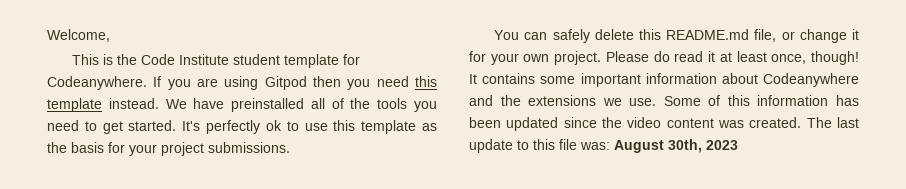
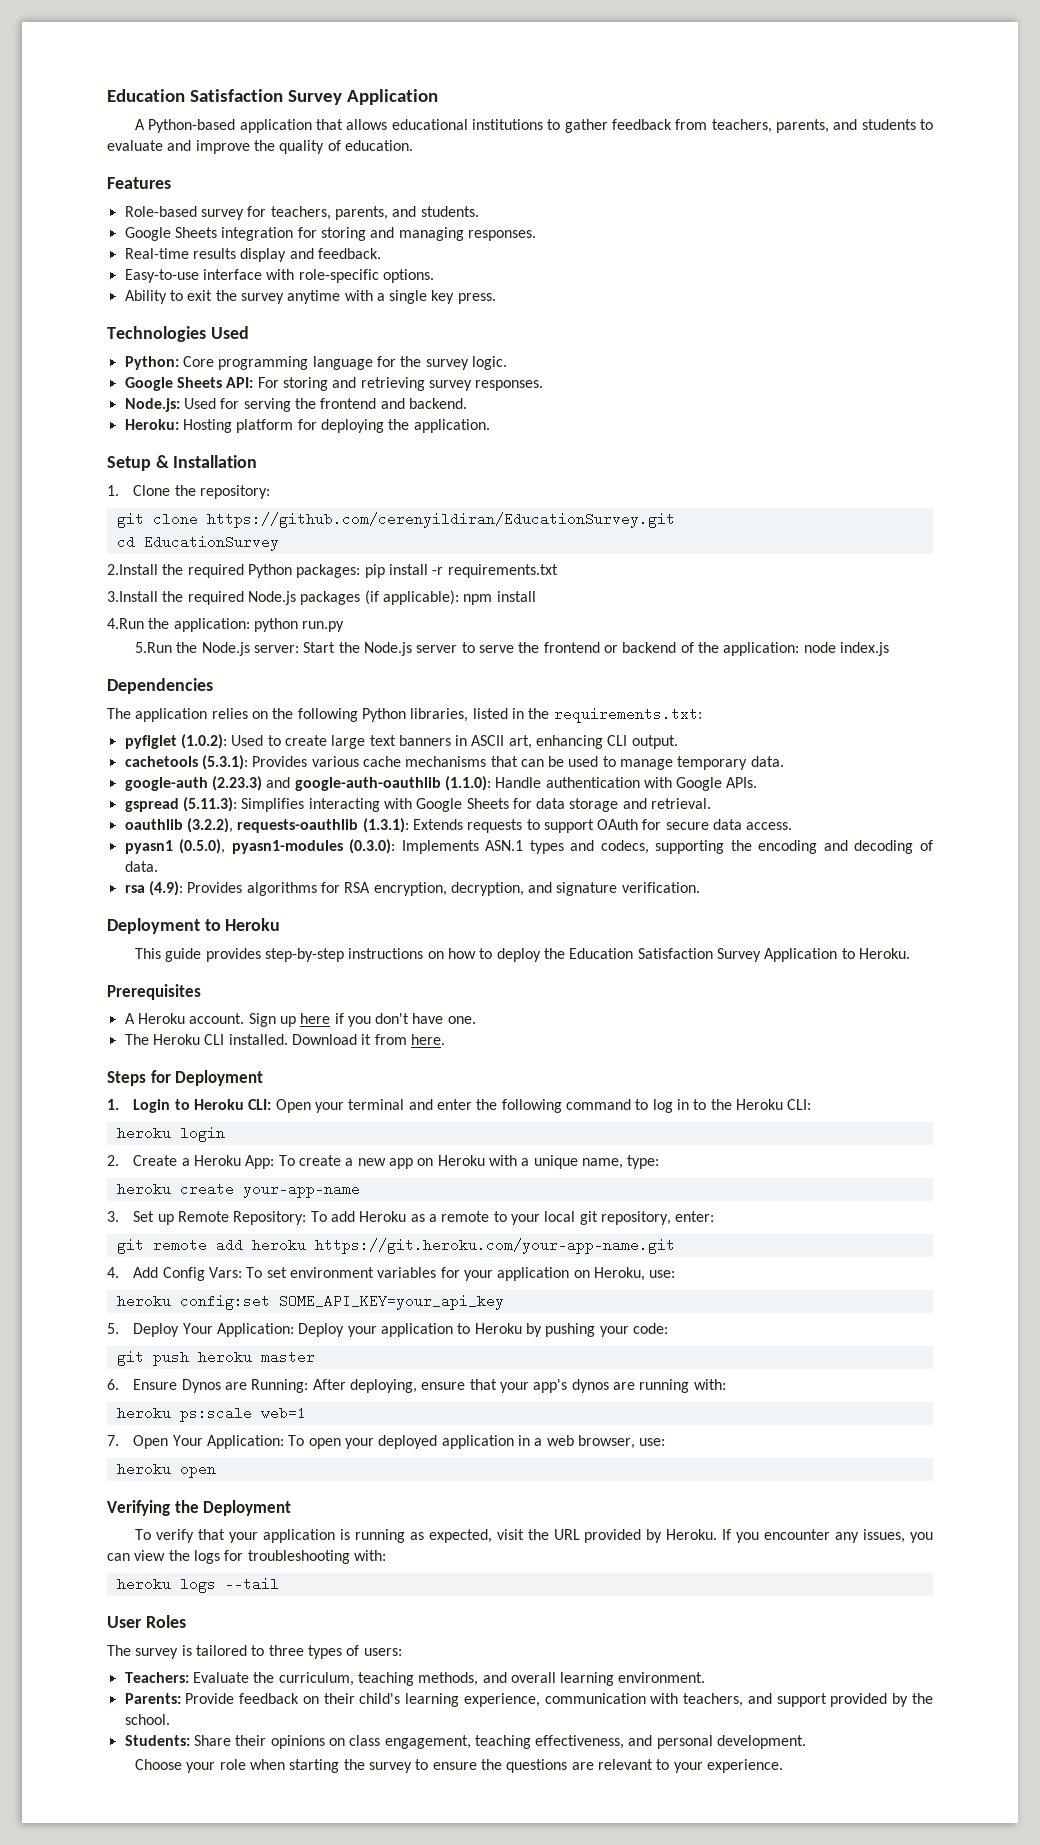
[47,29,110,42] [72,54,361,68] [47,76,437,90] [47,98,437,112] [47,120,437,134] [47,142,290,156] [494,29,859,43] [469,51,859,65] [469,73,859,87] [469,95,859,106] [469,117,859,131] [469,139,738,153] Welcome, // This is the Code Institute student template for Codeanywhere. If you are using Gitpod then you need this template instead. We have preinstalled all of the tools you need to get started. It's perfectly ok to use this template as the basis for your project submissions. // You can safely delete this README.md file, or change it for your own project. Please do read it at least once, though! It contains some important information about Codeanywhere and the extensions we use. Some of this information has been updated since the video content was created. The last update to this file was: August 30th, 2023 -> [107,89,438,105] [135,119,933,133] [107,140,413,154] [107,177,171,189] [124,206,479,220] [124,227,536,241] [124,248,381,262] [124,269,434,283] [124,290,496,304] [107,326,249,342] [124,356,507,370] [124,377,544,391] [124,398,467,412] [124,419,490,433] [107,455,258,471] [107,485,271,499] [116,512,675,528] [116,535,279,551] [107,564,558,578] [107,590,536,605] [107,618,345,632] [135,642,889,656] [107,678,213,694] [107,707,702,723] [124,734,678,749] [124,755,784,770] [124,776,758,791] [124,797,712,812] [124,818,793,833] [124,839,934,854] [124,861,158,872] [124,881,700,896] [107,918,281,934] [135,948,910,962] [107,984,201,1000] [124,1013,476,1027] [124,1034,445,1045] [107,1070,264,1086] [107,1099,812,1113] [116,1126,225,1142] [107,1155,660,1169] [116,1182,360,1198] [107,1211,715,1225] [116,1238,675,1254] [107,1267,676,1281] [116,1294,504,1310] [107,1323,668,1337] [116,1350,315,1366] [107,1379,726,1393] [116,1406,306,1422] [107,1435,666,1449] [116,1462,216,1478] [107,1500,292,1516] [135,1529,934,1543] [107,1550,386,1564] [116,1577,279,1593] [107,1615,186,1628] [107,1645,402,1659] [124,1672,706,1686] [124,1693,933,1707] [124,1714,170,1725] [124,1735,807,1749] [135,1759,783,1773] Education Satisfaction Survey Application // A Python-based application that allows educational institutions to gather feedback from teachers, parents, and students to evaluate and improve the quality of education. // Features // Role-based survey for teachers, parents, and students. // Google Sheets integration for storing and managing responses. // Real-time results display and feedback. // Easy-to-use interface with role-specific options. // Ability to exit the survey anytime with a single key press. // Technologies Used // Python: Core programming language for the survey logic. // Google Sheets API: For storing and retrieving survey responses. // Node.js: Used for serving the frontend and backend. // Heroku: Hosting platform for deploying the application. // Setup & Installation // 1. Clone the repository: // git clone https://github.com/cerenyildiran/EducationSurvey.git // cd EducationSurvey // 2.Install the required Python packages: pip install -r requirements.txt // 3.Install the required Node.js packages (if applicable): npm install // 4.Run the application: python run.py // 5.Run the Node.js server: Start the Node.js server to serve the frontend or backend of the application: node index.js // Dependencies // The application relies on the following Python libraries, listed in the requirements.txt: // pyfiglet (1.0.2): Used to create large text banners in ASCII art, enhancing CLI output. // cachetools (5.3.1): Provides various cache mechanisms that can be used to manage temporary data. // google-auth (2.23.3) and google-auth-oauthlib (1.1.0): Handle authentication with Google APIs. // gspread (5.11.3): Simplifies interacting with Google Sheets for data storage and retrieval. // oauthlib (3.2.2), requests-oauthlib (1.3.1): Extends requests to support OAuth for secure data access. // pyasn1 (0.5.0), pyasn1-modules (0.3.0): Implements ASN.1 types and codecs, supporting the encoding and decoding of data. // rsa (4.9): Provides algorithms for RSA encryption, decryption, and signature verification. // Deployment to Heroku // This guide provides step-by-step instructions on how to deploy the Education Satisfaction Survey Application to Heroku. // Prerequisites // A Heroku account. Sign up here if you don't have one. // The Heroku CLI installed. Download it from here. // Steps for Deployment // 1. Login to Heroku CLI: Open your terminal and enter the following command to log in to the Heroku CLI: // heroku login // 2. Create a Heroku App: To create a new app on Heroku with a unique name, type: // heroku create your-app-name // 3. Set up Remote Repository: To add Heroku as a remote to your local git repository, enter: // git remote add heroku https://git.heroku.com/your-app-name.git // 4. Add Config Vars: To set environment variables for your application on Heroku, use: // heroku config:set SOME_API_KEY=your_api_key // 5. Deploy Your Application: Deploy your application to Heroku by pushing your code: // git push heroku master // 6. Ensure Dynos are Running: After deploying, ensure that your app's dynos are running with: // heroku ps:scale web=1 // 7. Open Your Application: To open your deployed application in a web browser, use: // heroku open // Verifying the Deployment // To verify that your application is running as expected, visit the URL provided by Heroku. If you encounter any issues, you can view the logs for troubleshooting with: // heroku logs --tail // User Roles // The survey is tailored to three types of users: // Teachers: Evaluate the curriculum, teaching methods, and overall learning environment. // Parents: Provide feedback on their child's learning experience, communication with teachers, and support provided by the school. // Students: Share their opinions on class engagement, teaching effectiveness, and personal development. // Choose your role when starting the survey to ensure the questions are relevant to your experience.

